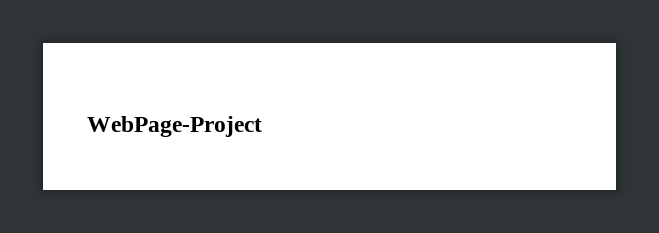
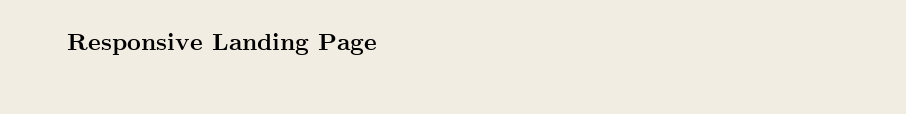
[87,116,262,137] WebPage-Project -> [67,33,377,55] Responsive Landing Page

